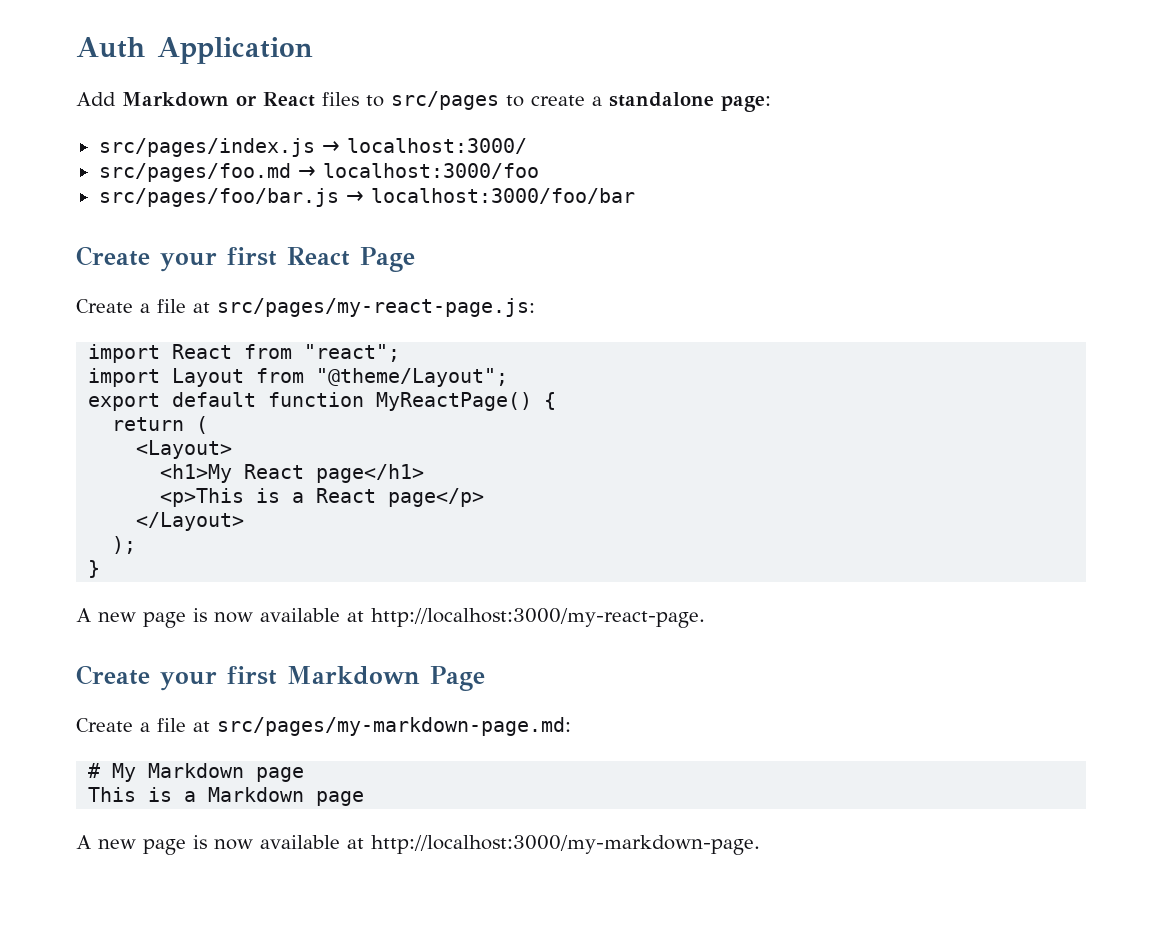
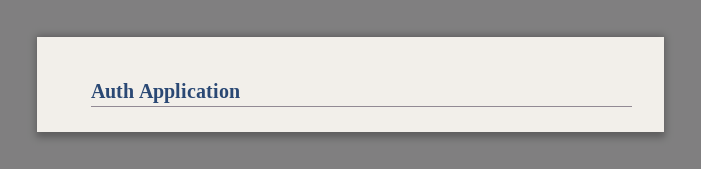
[76,91,771,112] [98,138,527,157] [98,163,539,182] [98,188,635,207] [76,246,415,272] [76,298,535,317] [88,344,401,363] [88,368,509,387] [88,392,557,411] [112,416,209,434] [136,440,233,459] [160,464,425,483] [160,488,485,507] [136,512,245,531] [112,536,137,554] [88,560,101,578] [76,608,705,628] [76,665,485,691] [76,717,571,736] [88,763,305,782] [88,787,365,806] [76,835,760,855] // Add Markdown or React files to src/pages to create a standalone page: // src/pages/index.js → localhost:3000/ // src/pages/foo.md → localhost:3000/foo // src/pages/foo/bar.js → localhost:3000/foo/bar // Create your first React Page // Create a file at src/pages/my-react-page.js: // import React from "react"; // import Layout from "@theme/Layout"; // export default function MyReactPage() { // return ( // <Layout> // <h1>My React page</h1> // <p>This is a React page</p> // </Layout> // ); // } // A new page is now available at http://localhost:3000/my-react-page. // Create your first Markdown Page // Create a file at src/pages/my-markdown-page.md: // # My Markdown page // This is a Markdown page // A new page is now available at http://localhost:3000/my-markdown-page. -> (241, 93) none

